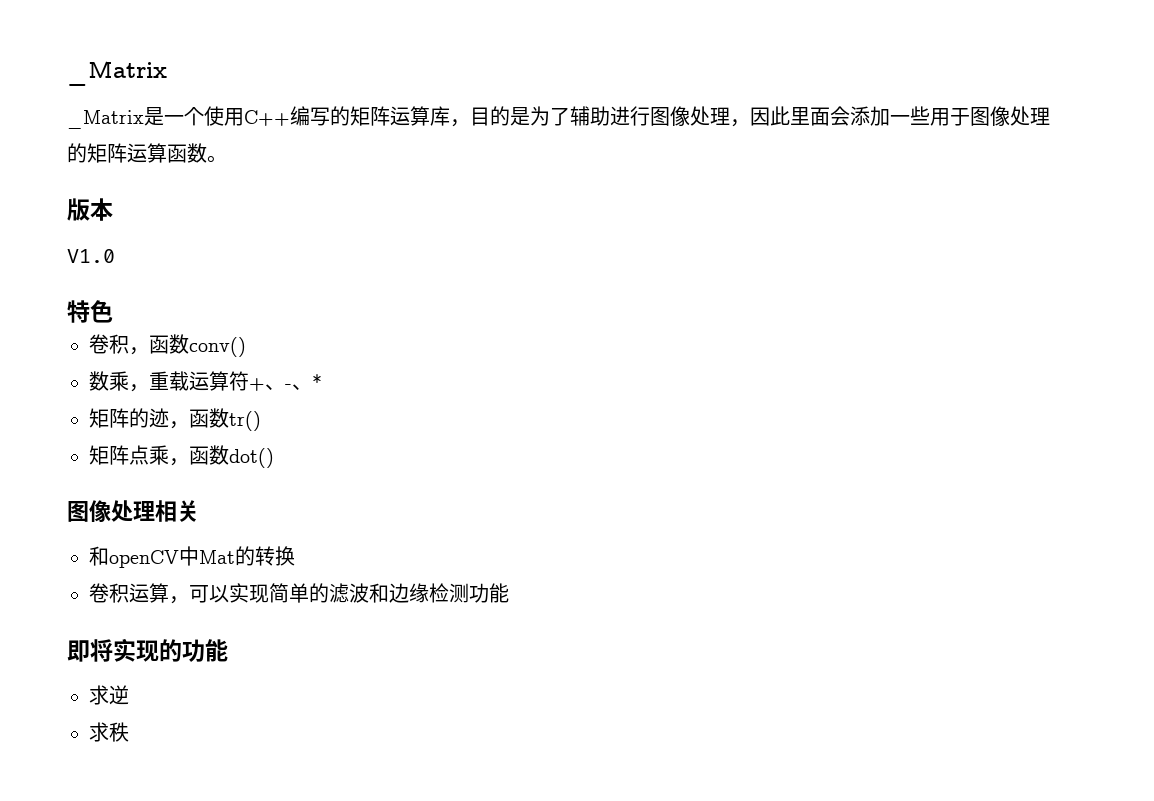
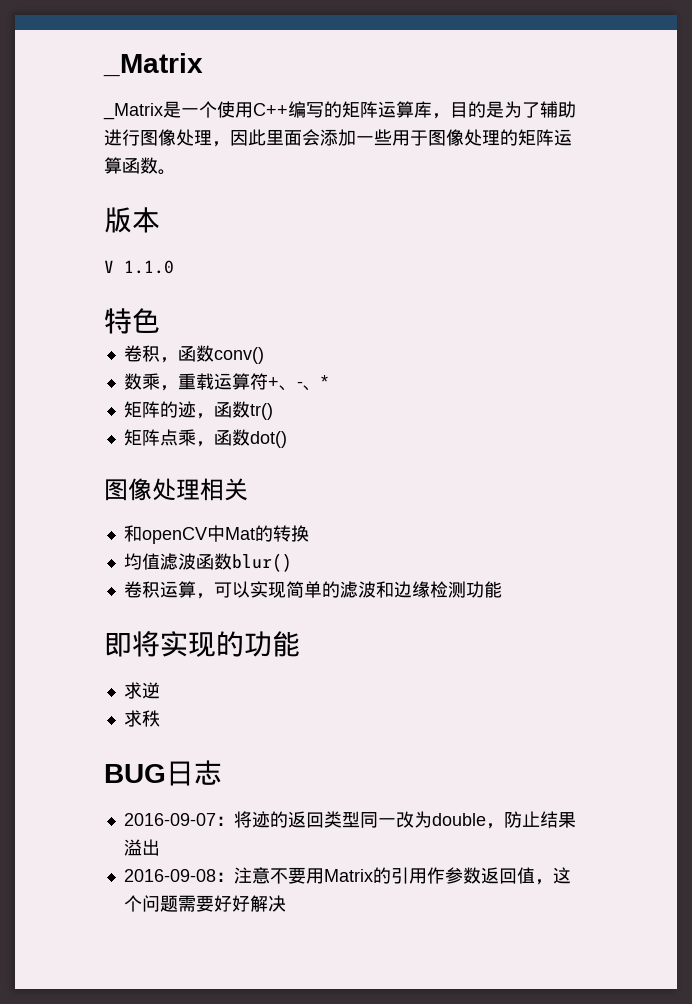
[67,249,115,263] V1.0 -> [104,260,174,274] V 1.1.0
(295, 556) none -> [123,553,292,572] // 均值滤波函数blur()
(129, 732) none -> [104,760,222,786] [123,811,576,829] [123,839,160,856] [123,867,571,885] [123,895,286,912] // BUG日志 // 2016-09-07：将迹的返回类型同一改为double，防止结果溢出 // 2016-09-08：注意不要用Matrix的引用作参数返回值，这个问题需要好好解决

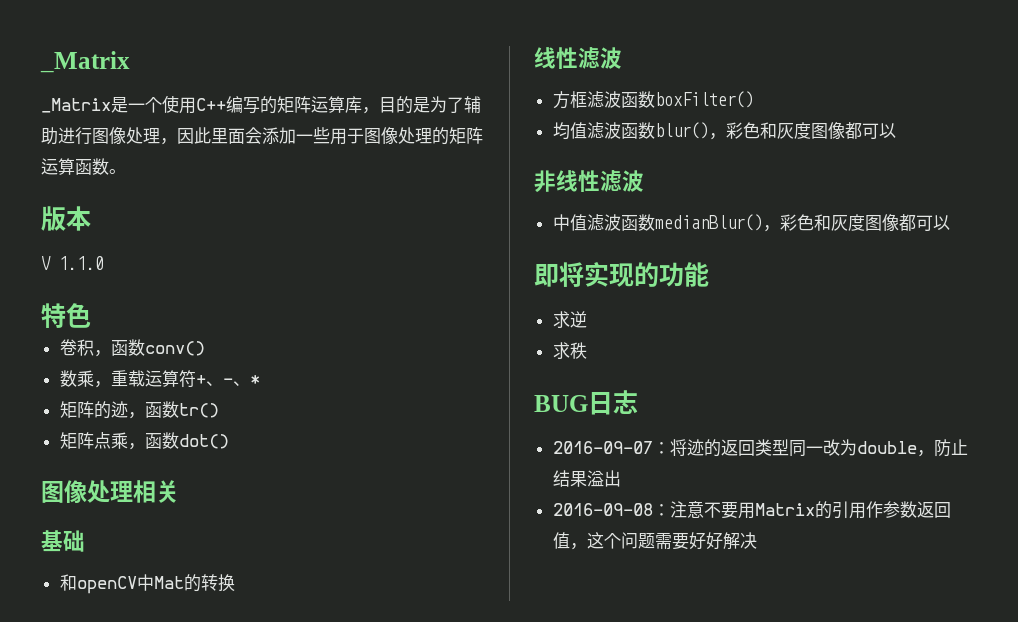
(248, 489) none -> [41,530,85,552] // 基础
(309, 533) none -> [534,47,622,69] [552,91,754,109] // 线性滤波 // 方框滤波函数boxFilter()
[123,581,502,599] // 卷积运算，可以实现简单的滤波和边缘检测功能 -> [708,122,896,140] [534,170,644,193] [552,214,950,232] ，彩色和灰度图像都可以 // 非线性滤波 // 中值滤波函数medianBlur()，彩色和灰度图像都可以

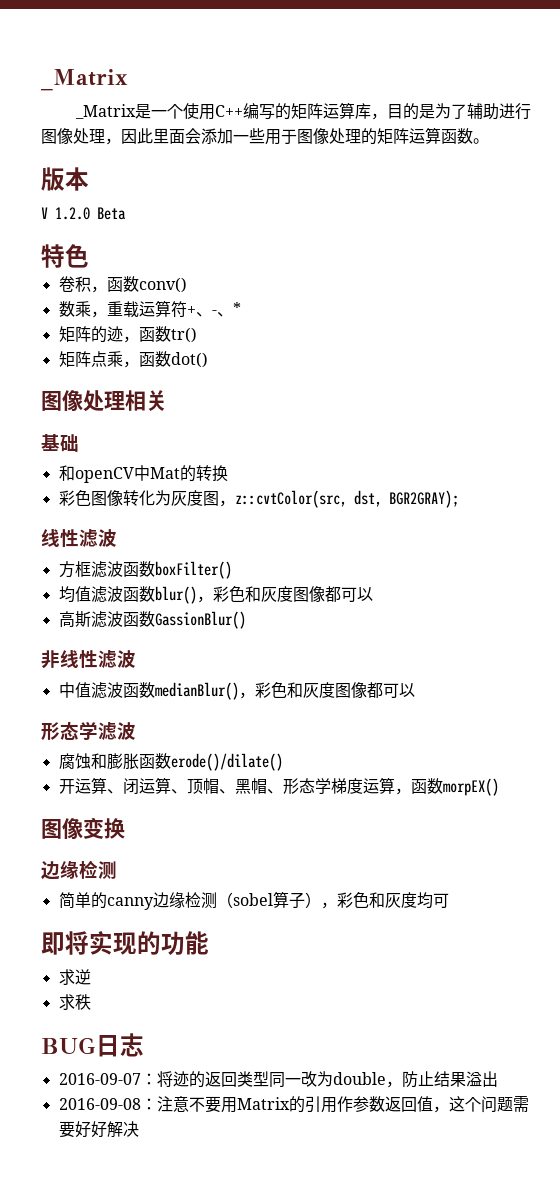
[59,256,104,270] 1.1.0 -> [55,207,126,220] 1.2.0 Beta
(235, 583) none -> [58,490,459,508] // 彩色图像转化为灰度图，z::cvtColor(src, dst, BGR2GRAY);
(896, 130) none -> [58,611,246,629] // 高斯滤波函数GassionBlur()
(950, 222) none -> [41,721,136,741] [58,753,283,771] [58,777,499,796] [41,817,125,839] [41,860,117,880] [58,891,449,910] // 形态学滤波 // 腐蚀和膨胀函数erode()/dilate() // 开运算、闭运算、顶帽、黑帽、形态学梯度运算，函数morpEX() // 图像变换 // 边缘检测 // 简单的canny边缘检测（sobel算子），彩色和灰度均可

